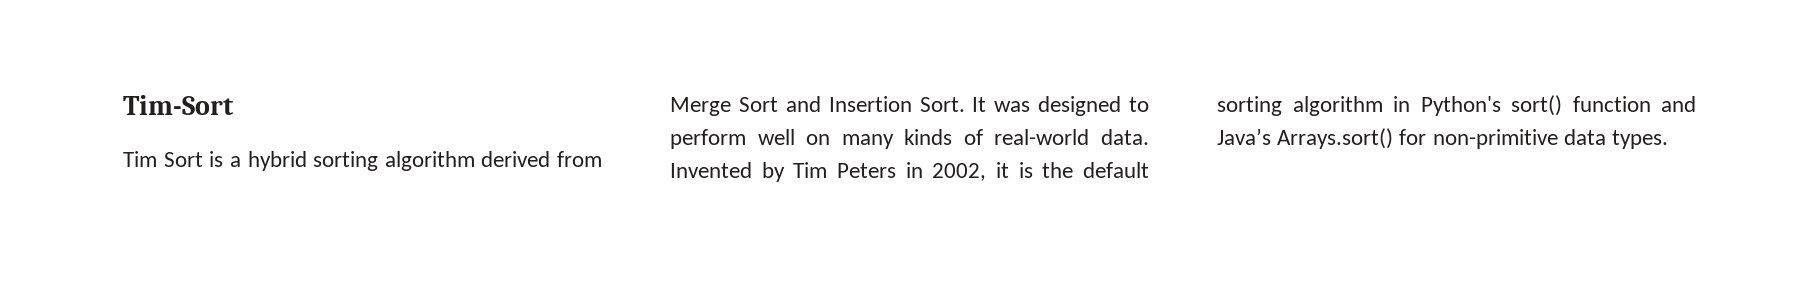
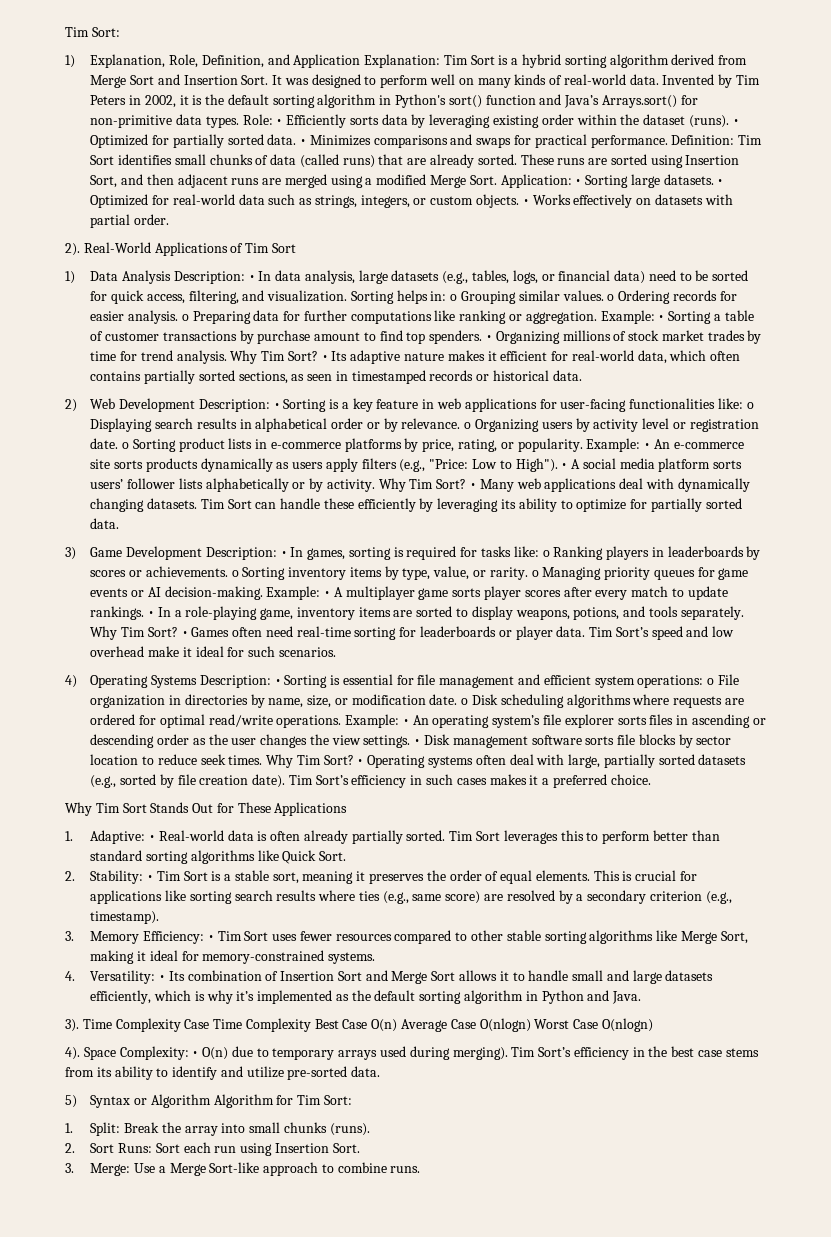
[123,95,234,115] Tim-Sort // -> [65,27,120,37] [65,54,441,68] Tim Sort: // 1) Explanation, Role, Definition, and Application Explanation:
(1669, 139) none -> [242,114,739,128] [90,134,763,148] [90,154,740,168] [90,174,724,188] [90,194,733,208] [90,214,169,228] [65,242,296,256] [65,270,749,284] [90,290,737,304] [90,310,754,324] [90,330,762,344] [90,350,741,364] [90,370,582,384] [65,398,754,412] [90,418,759,432] [90,438,744,452] [90,458,743,472] [90,478,750,492] [90,498,742,512] [90,518,120,529] [65,546,761,560] [90,566,749,580] [90,586,728,600] [90,606,744,620] [90,626,735,640] [90,646,336,657] [65,674,739,688] [90,694,744,708] [90,714,766,728] [90,734,732,748] [90,754,747,768] [90,774,651,788] [65,802,348,816] [65,830,720,844] [90,850,347,864] [65,870,698,884] [90,890,732,904] [90,911,160,924] [65,930,748,944] [90,950,376,964] [65,970,714,984] [90,990,642,1004] [65,1018,653,1032] [65,1046,759,1060] [65,1066,381,1080] [65,1094,352,1108] [65,1122,370,1136] [65,1142,360,1156] [65,1162,421,1176] Role: • Efficiently sorts data by leveraging existing order within the dataset (runs). • Optimized for partially sorted data. • Minimizes comparisons and swaps for practical performance. Definition: Tim Sort identifies small chunks of data (called runs) that are already sorted. These runs are sorted using Insertion Sort, and then adjacent runs are merged using a modified Merge Sort. Application: • Sorting large datasets. • Optimized for real-world data such as strings, integers, or custom objects. • Works effectively on datasets with partial order. // 2). Real-World Applications of Tim Sort // 1) Data Analysis Description: • In data analysis, large datasets (e.g., tables, logs, or financial data) need to be sorted for quick access, filtering, and visualization. Sorting helps in: o Grouping similar values. o Ordering records for easier analysis. o Preparing data for further computations like ranking or aggregation. Example: • Sorting a table of customer transactions by purchase amount to find top spenders. • Organizing millions of stock market trades by time for trend analysis. Why Tim Sort? • Its adaptive nature makes it efficient for real-world data, which often contains partially sorted sections, as seen in timestamped records or historical data. // 2) Web Development Description: • Sorting is a key feature in web applications for user-facing functionalities like: o Displaying search results in alphabetical order or by relevance. o Organizing users by activity level or registration date. o Sorting product lists in e-commerce platforms by price, rating, or popularity. Example: • An e-commerce site sorts products dynamically as users apply filters (e.g., "Price: Low to High"). • A social media platform sorts users’ follower lists alphabetically or by activity. Why Tim Sort? • Many web applications deal with dynamically changing datasets. Tim Sort can handle these efficiently by leveraging its ability to optimize for partially sorted data. // 3) Game Development Description: • In games, sorting is required for tasks like: o Ranking players in leaderboards by scores or achievements. o Sorting inventory items by type, value, or rarity. o Managing priority queues for game events or AI decision-making. Example: • A multiplayer game sorts player scores after every match to update rankings. • In a role-playing game, inventory items are sorted to display weapons, potions, and tools separately. Why Tim Sort? • Games often need real-time sorting for leaderboards or player data. Tim Sort’s speed and low overhead make it ideal for such scenarios. // 4) Operating Systems Description: • Sorting is essential for file management and efficient system operations: o File organization in directories by name, size, or modification date. o Disk scheduling algorithms where requests are ordered for optimal read/write operations. Example: • An operating system’s file explorer sorts files in ascending or descending order as the user changes the view settings. • Disk management software sorts file blocks by sector location to reduce seek times. Why Tim Sort? • Operating systems often deal with large, partially sorted datasets (e.g., sorted by file creation date). Tim Sort’s efficiency in such cases makes it a preferred choice. // Why Tim Sort Stands Out for These Applications // 1. Adaptive: • Real-world data is often already partially sorted. Tim Sort leverages this to perform better than standard sorting algorithms like Quick Sort. // 2. Stability: • Tim Sort is a stable sort, meaning it preserves the order of equal elements. This is crucial for applications like sorting search results where ties (e.g., same score) are resolved by a secondary criterion (e.g., timestamp). // 3. Memory Efficiency: • Tim Sort uses fewer resources compared to other stable sorting algorithms like Merge Sort, making it ideal for memory-constrained systems. // 4. Versatility: • Its combination of Insertion Sort and Merge Sort allows it to handle small and large datasets efficiently, which is why it’s implemented as the default sorting algorithm in Python and Java. // 3). Time Complexity Case Time Complexity Best Case O(n) Average Case O(nlogn) Worst Case O(nlogn) // 4). Space Complexity: • O(n) due to temporary arrays used during merging). Tim Sort’s efficiency in the best case stems from its ability to identify and utilize pre-sorted data. // 5) Syntax or Algorithm Algorithm for Tim Sort: // 1. Split: Break the array into small chunks (runs). // 2. Sort Runs: Sort each run using Insertion Sort. // 3. Merge: Use a Merge Sort-like approach to combine runs.

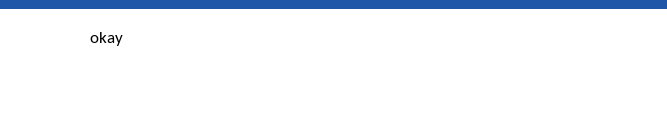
[65,27,120,37] [65,54,748,68] [90,74,761,88] [90,94,698,108] [90,114,739,128] [90,134,763,148] [90,154,740,168] [90,174,724,188] [90,194,733,208] [90,214,169,228] [65,242,296,256] [65,270,749,284] [90,290,737,304] [90,310,754,324] [90,330,762,344] [90,350,741,364] [90,370,582,384] [65,398,754,412] [90,418,759,432] [90,438,744,452] [90,458,743,472] [90,478,750,492] [90,498,742,512] [90,518,120,529] [65,546,761,560] [90,566,749,580] [90,586,728,600] [90,606,744,620] [90,626,735,640] [90,646,336,657] [65,674,739,688] [90,694,744,708] [90,714,766,728] [90,734,732,748] [90,754,747,768] [90,774,651,788] [65,802,348,816] [65,830,720,844] [90,850,347,864] [65,870,698,884] [90,890,732,904] [90,911,160,924] [65,930,748,944] [90,950,376,964] [65,970,714,984] [90,990,642,1004] [65,1018,653,1032] [65,1046,759,1060] [65,1066,381,1080] [65,1094,352,1108] [65,1122,370,1136] [65,1142,360,1156] [65,1162,421,1176] Tim Sort: // 1) Explanation, Role, Definition, and Application Explanation: Tim Sort is a hybrid sorting algorithm derived from Merge Sort and Insertion Sort. It was designed to perform well on many kinds of real-world data. Invented by Tim Peters in 2002, it is the default sorting algorithm in Python's sort() function and Java’s Arrays.sort() for non-primitive data types. Role: • Efficiently sorts data by leveraging existing order within the dataset (runs). • Optimized for partially sorted data. • Minimizes comparisons and swaps for practical performance. Definition: Tim Sort identifies small chunks of data (called runs) that are already sorted. These runs are sorted using Insertion Sort, and then adjacent runs are merged using a modified Merge Sort. Application: • Sorting large datasets. • Optimized for real-world data such as strings, integers, or custom objects. • Works effectively on datasets with partial order. // 2). Real-World Applications of Tim Sort // 1) Data Analysis Description: • In data analysis, large datasets (e.g., tables, logs, or financial data) need to be sorted for quick access, filtering, and visualization. Sorting helps in: o Grouping similar values. o Ordering records for easier analysis. o Preparing data for further computations like ranking or aggregation. Example: • Sorting a table of customer transactions by purchase amount to find top spenders. • Organizing millions of stock market trades by time for trend analysis. Why Tim Sort? • Its adaptive nature makes it efficient for real-world data, which often contains partially sorted sections, as seen in timestamped records or historical data. // 2) Web Development Description: • Sorting is a key feature in web applications for user-facing functionalities like: o Displaying search results in alphabetical order or by relevance. o Organizing users by activity level or registration date. o Sorting product lists in e-commerce platforms by price, rating, or popularity. Example: • An e-commerce site sorts products dynamically as users apply filters (e.g., "Price: Low to High"). • A social media platform sorts users’ follower lists alphabetically or by activity. Why Tim Sort? • Many web applications deal with dynamically changing datasets. Tim Sort can handle these efficiently by leveraging its ability to optimize for partially sorted data. // 3) Game Development Description: • In games, sorting is required for tasks like: o Ranking players in leaderboards by scores or achievements. o Sorting inventory items by type, value, or rarity. o Managing priority queues for game events or AI decision-making. Example: • A multiplayer game sorts player scores after every match to update rankings. • In a role-playing game, inventory items are sorted to display weapons, potions, and tools separately. Why Tim Sort? • Games often need real-time sorting for leaderboards or player data. Tim Sort’s speed and low overhead make it ideal for such scenarios. // 4) Operating Systems Description: • Sorting is essential for file management and efficient system operations: o File organization in directories by name, size, or modification date. o Disk scheduling algorithms where requests are ordered for optimal read/write operations. Example: • An operating system’s file explorer sorts files in ascending or descending order as the user changes the view settings. • Disk management software sorts file blocks by sector location to reduce seek times. Why Tim Sort? • Operating systems often deal with large, partially sorted datasets (e.g., sorted by file creation date). Tim Sort’s efficiency in such cases makes it a preferred choice. // Why Tim Sort Stands Out for These Applications // 1. Adaptive: • Real-world data is often already partially sorted. Tim Sort leverages this to perform better than standard sorting algorithms like Quick Sort. // 2. Stability: • Tim Sort is a stable sort, meaning it preserves the order of equal elements. This is crucial for applications like sorting search results where ties (e.g., same score) are resolved by a secondary criterion (e.g., timestamp). // 3. Memory Efficiency: • Tim Sort uses fewer resources compared to other stable sorting algorithms like Merge Sort, making it ideal for memory-constrained systems. // 4. Versatility: • Its combination of Insertion Sort and Merge Sort allows it to handle small and large datasets efficiently, which is why it’s implemented as the default sorting algorithm in Python and Java. // 3). Time Complexity Case Time Complexity Best Case O(n) Average Case O(nlogn) Worst Case O(nlogn) // 4). Space Complexity: • O(n) due to temporary arrays used during merging). Tim Sort’s efficiency in the best case stems from its ability to identify and utilize pre-sorted data. // 5) Syntax or Algorithm Algorithm for Tim Sort: // 1. Split: Break the array into small chunks (runs). // 2. Sort Runs: Sort each run using Insertion Sort. // 3. Merge: Use a Merge Sort-like approach to combine runs. -> [90,32,123,46] okay

